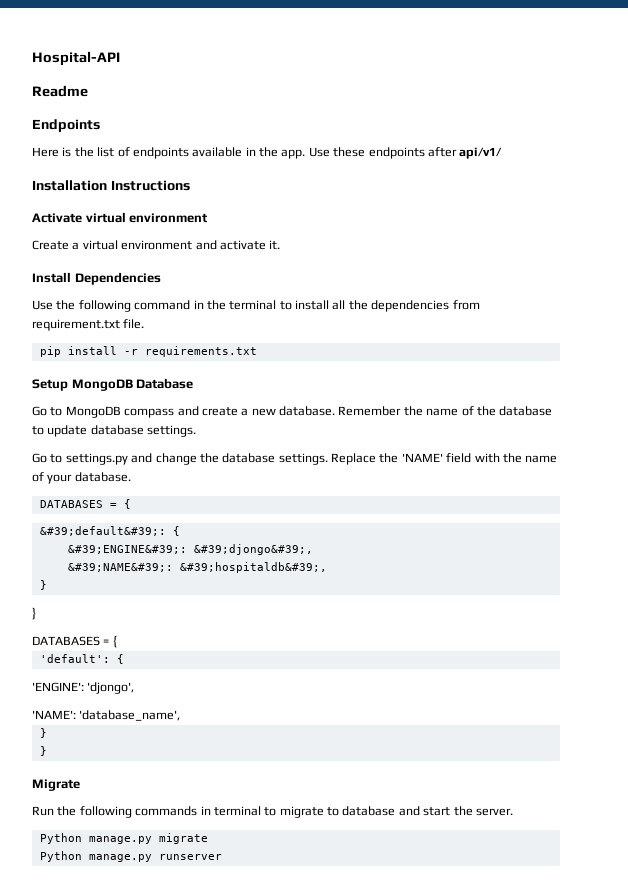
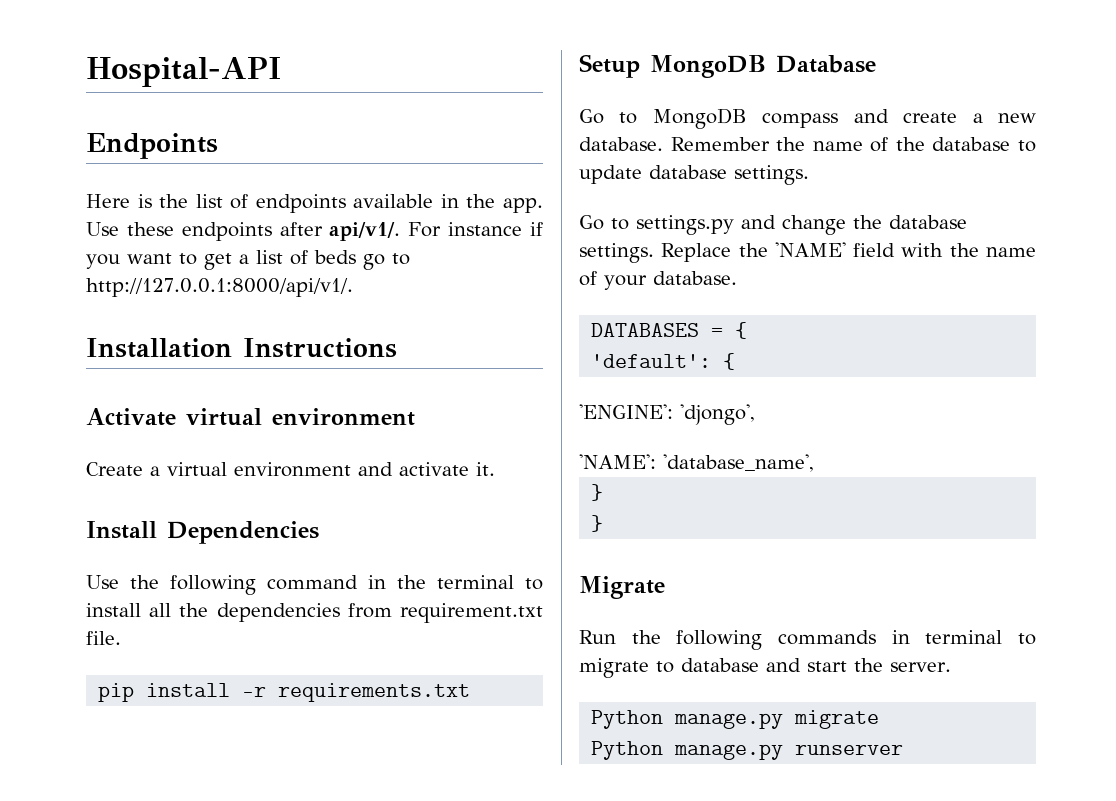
[32,85,88,97] // Readme -> (281, 72) none
[459,147,503,159] api/v1/ -> [329,222,543,241] [86,250,410,270] [86,278,353,297] api/v1/. For instance if you want to get a list of beds go to http://127.0.0.1:8000/api/v1/.
[39,526,180,536] [67,544,313,555] [67,562,327,573] [39,580,47,590] [32,607,36,620] [32,635,117,648] // &#39;default&#39;: { // &#39;ENGINE&#39;: &#39;djongo&#39;, // &#39;NAME&#39;: &#39;hospitaldb&#39;, // } // } // DATABASES = { -> (748, 330) none

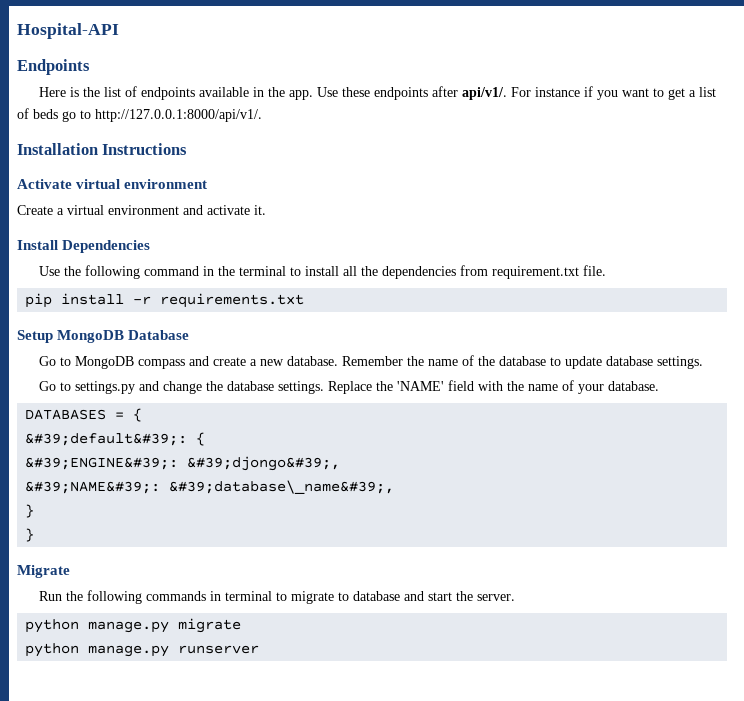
[591,353,736,370] [579,404,755,425] [579,454,814,472] 'default': { // 'ENGINE': 'djongo', // 'NAME': 'database_name', -> [25,432,206,446] [25,456,341,471] [25,480,395,494] &#39;default&#39;: { // &#39;ENGINE&#39;: &#39;djongo&#39;, // &#39;NAME&#39;: &#39;database\_name&#39;,
[591,710,664,729] Python -> [25,619,80,633] python
[591,741,664,760] Python -> [25,643,80,657] python

